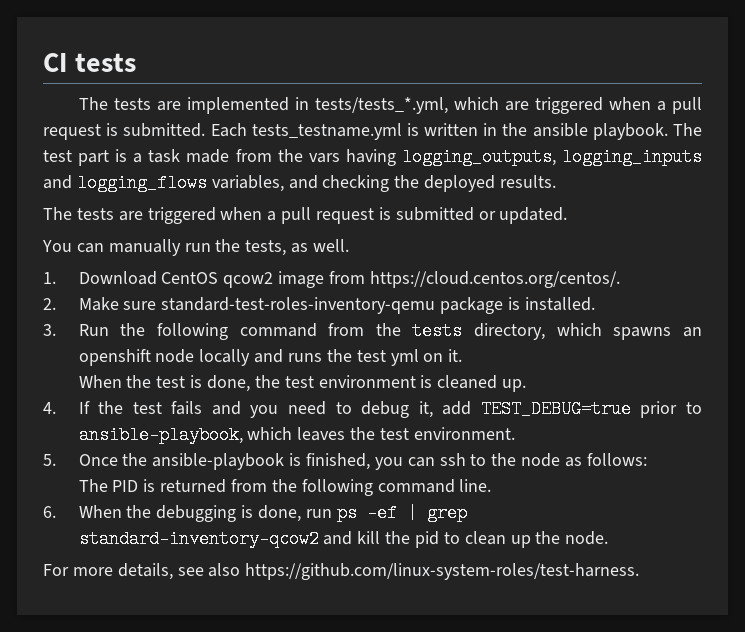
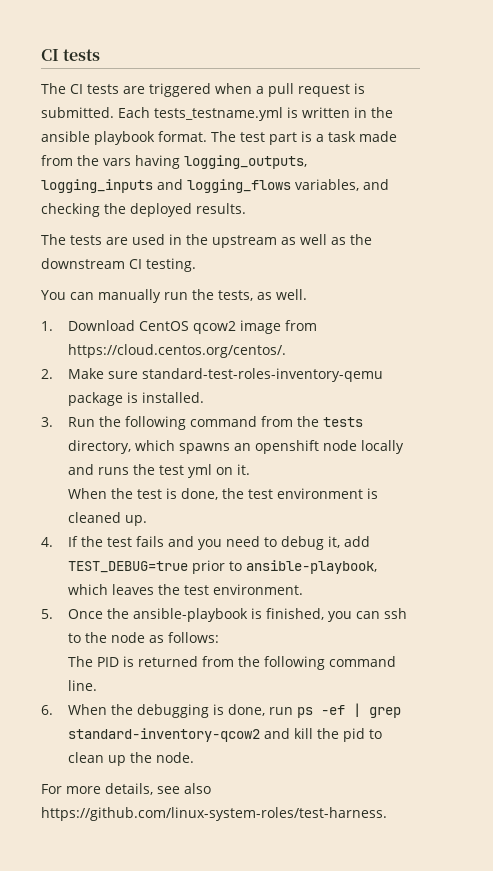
[114,97,530,114] tests are implemented in tests/tests_*.yml, which are -> [70,84,145,94] CI tests are
[592,123,668,140] playbook. -> [94,131,207,145] playbook format.
[147,207,568,224] triggered when a pull request is submitted or updated. -> [132,234,372,248] [41,258,196,272] used in the upstream as well as the downstream CI testing.

